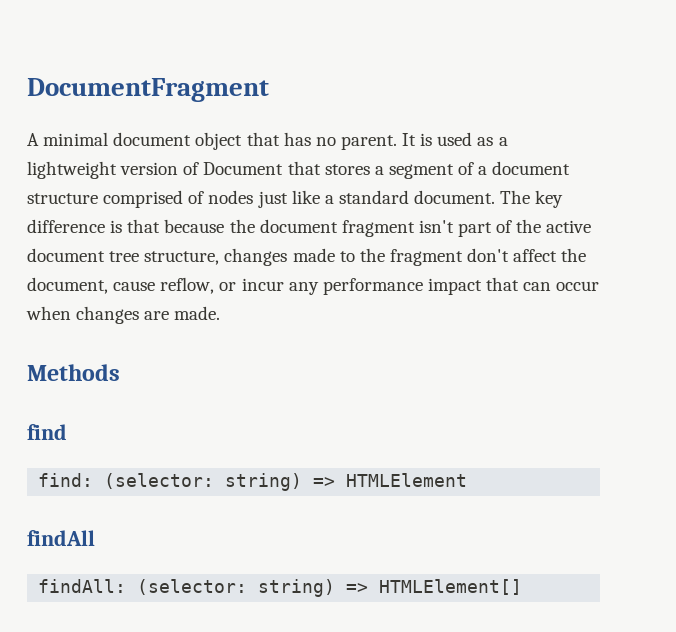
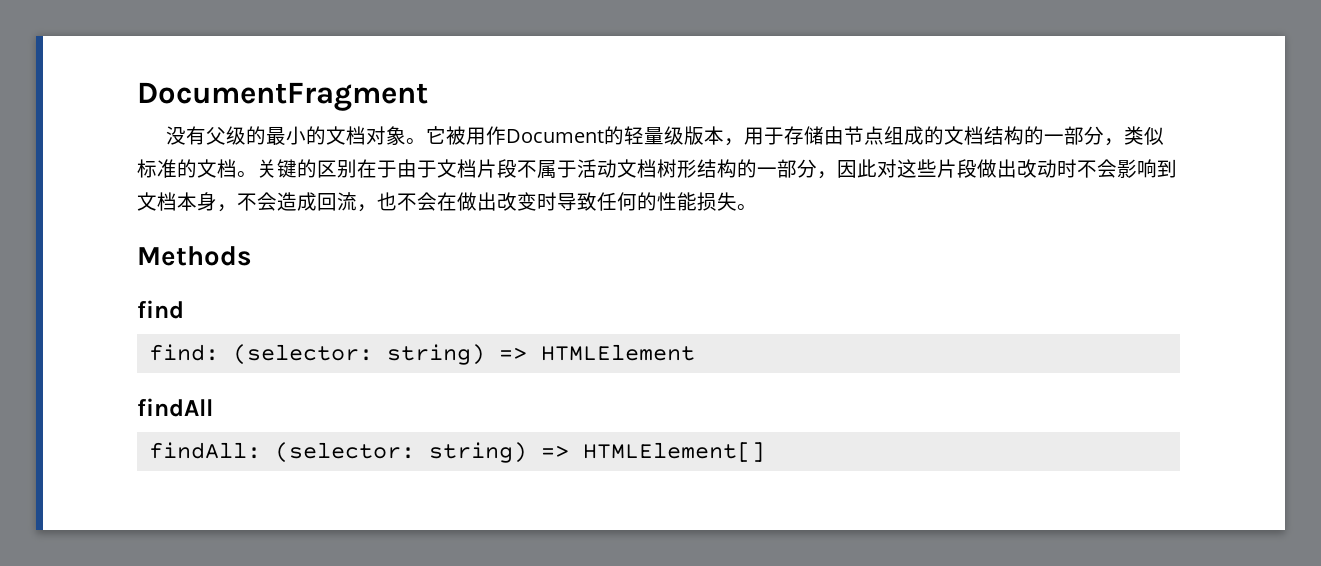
[27,132,508,150] [27,161,571,179] [27,190,564,208] [27,219,592,237] [27,248,587,266] [27,277,600,295] [26,306,221,324] A minimal document object that has no parent. It is used as a lightweight version of Document that stores a segment of a document structure comprised of nodes just like a standard document. The key difference is that because the document fragment isn't part of the active document tree structure, changes made to the fragment don't affect the document, cause reflow, or incur any performance impact that can occur when changes are made. -> [165,126,1164,146] [137,159,1177,179] [137,192,757,212] 没有父级的最小的文档对象。它被用作Document的轻量级版本，用于存储由节点组成的文档结构的一部分，类似标准的文档。关键的区别在于由于文档片段不属于活动文档树形结构的一部分，因此对这些片段做出改动时不会影响到文档本身，不会造成回流，也不会在做出改变时导致任何的性能损失。

